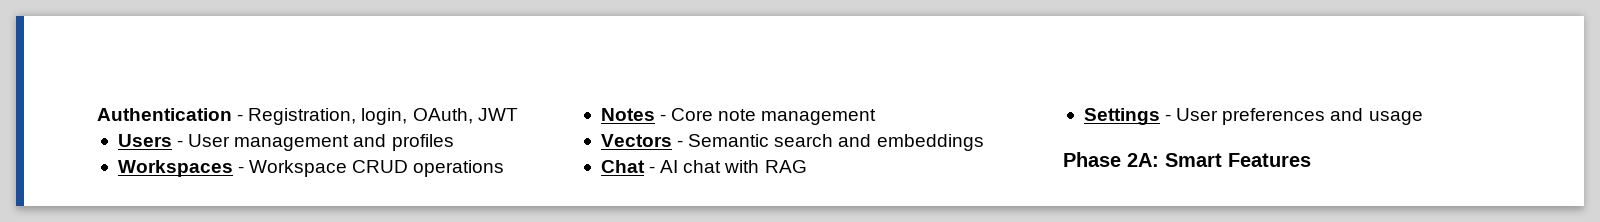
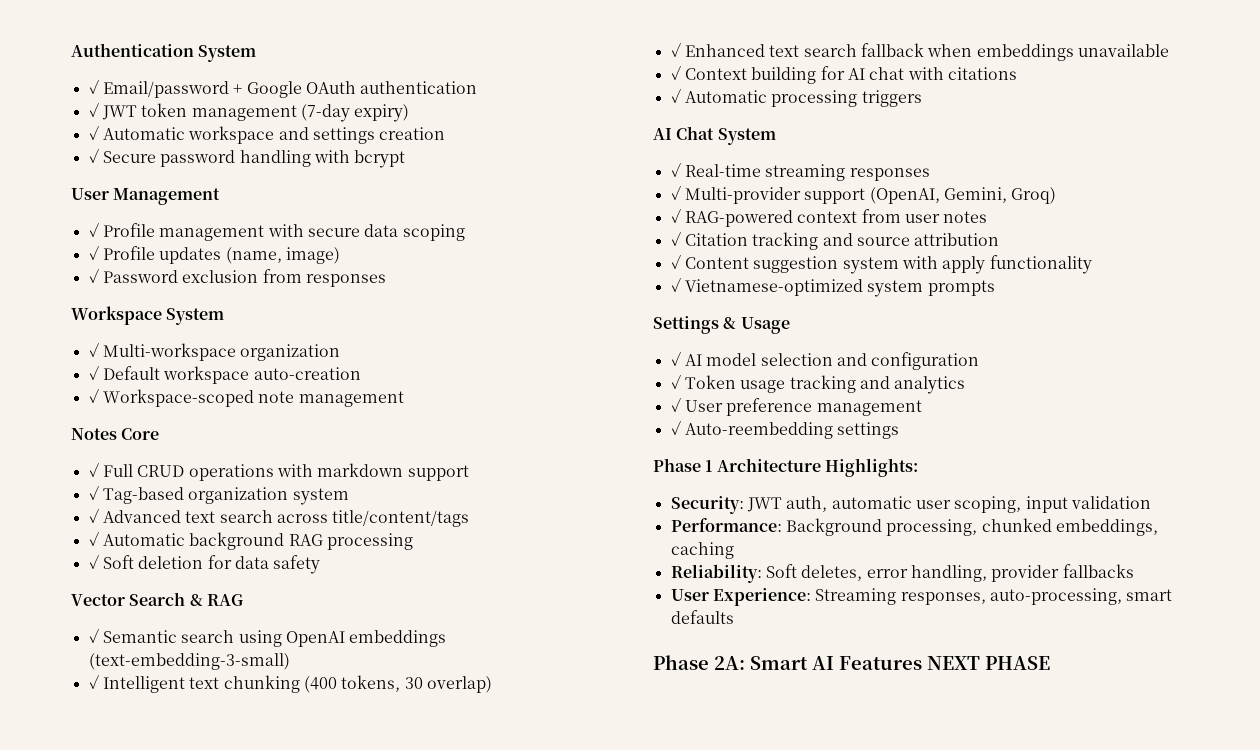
[237,108,518,125] [117,134,454,151] [117,160,505,177] [600,108,877,125] [600,134,984,151] [600,160,807,173] [1083,108,1423,125] - Registration, login, OAuth, JWT // Users - User management and profiles // Workspaces - Workspace CRUD operations // Notes - Core note management // Vectors - Semantic search and embeddings // Chat - AI chat with RAG // Settings - User preferences and usage -> [198,45,257,62] [88,79,478,98] [88,102,410,122] [88,125,446,144] [88,148,406,168] [71,188,221,205] [88,222,465,241] [88,245,340,264] [88,268,386,287] [71,306,225,325] [88,342,341,361] [88,365,361,384] [88,388,404,407] [71,428,160,440] [88,462,469,481] [88,485,349,505] [88,508,470,527] [88,531,413,550] [88,554,321,574] [71,592,243,606] [88,628,447,647] [88,653,290,670] [88,674,492,693] [670,42,1169,61] [670,65,1017,84] [670,88,922,107] [653,126,776,145] [670,162,930,181] [670,185,1057,204] [670,208,988,227] [670,231,1000,250] [670,254,1092,274] [670,277,995,297] [653,316,790,334] [670,351,980,370] [670,374,966,394] [670,397,922,416] [670,420,900,439] [653,458,918,477] [670,496,1151,514] [670,518,1158,536] [670,542,734,559] [670,564,1134,583] [670,588,1173,606] [670,610,734,624] System // ✓ Email/password + Google OAuth authentication // ✓ JWT token management (7-day expiry) // ✓ Automatic workspace and settings creation // ✓ Secure password handling with bcrypt // User Management // ✓ Profile management with secure data scoping // ✓ Profile updates (name, image) // ✓ Password exclusion from responses // Workspace System // ✓ Multi-workspace organization // ✓ Default workspace auto-creation // ✓ Workspace-scoped note management // Notes Core // ✓ Full CRUD operations with markdown support // ✓ Tag-based organization system // ✓ Advanced text search across title/content/tags // ✓ Automatic background RAG processing // ✓ Soft deletion for data safety // Vector Search & RAG // ✓ Semantic search using OpenAI embeddings (text-embedding-3-small) // ✓ Intelligent text chunking (400 tokens, 30 overlap) // ✓ Enhanced text search fallback when embeddings unavailable // ✓ Context building for AI chat with citations // ✓ Automatic processing triggers // AI Chat System // ✓ Real-time streaming responses // ✓ Multi-provider support (OpenAI, Gemini, Groq) // ✓ RAG-powered context from user notes // ✓ Citation tracking and source attribution // ✓ Content suggestion system with apply functionality // ✓ Vietnamese-optimized system prompts // Settings & Usage // ✓ AI model selection and configuration // ✓ Token usage tracking and analytics // ✓ User preference management // ✓ Auto-reembedding settings // Phase 1 Architecture Highlights: // Security: JWT auth, automatic user scoping, input validation // Performance: Background processing, chunked embeddings, caching // Reliability: Soft deletes, error handling, provider fallbacks // User Experience: Streaming responses, auto-processing, smart defaults
[1228,153,1311,167] Features -> [812,656,1050,670] AI Features NEXT PHASE

